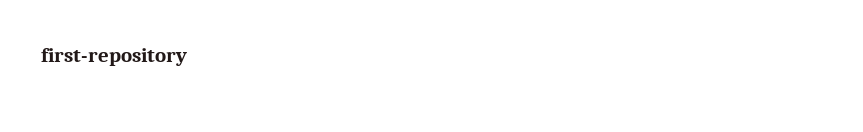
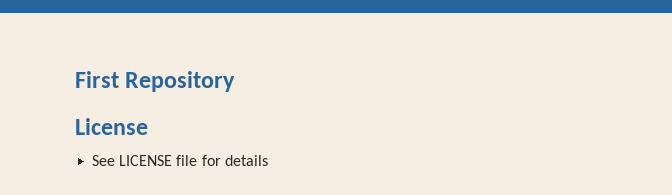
[41,48,187,66] first-repository -> [75,71,236,92] [75,118,148,135] [92,155,268,166] First Repository // License // See LICENSE file for details

